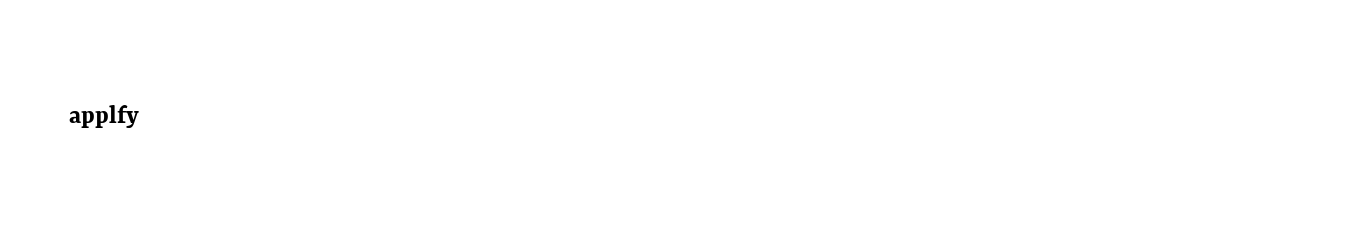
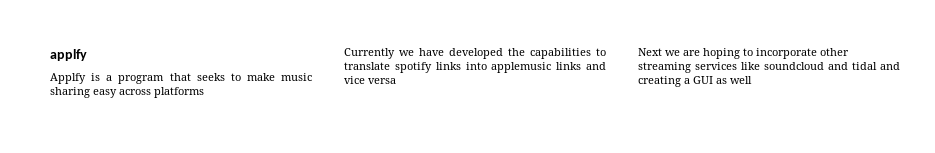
(139, 116) none -> [50,73,312,84] [50,87,204,98] [344,48,606,59] [344,62,606,73] [344,76,396,84] [638,48,849,59] [638,62,900,73] [638,76,752,87] // Applfy is a program that seeks to make music sharing easy across platforms // Currently we have developed the capabilities to translate spotify links into applemusic links and vice versa // Next we are hoping to incorporate other streaming services like soundcloud and tidal and creating a GUI as well

